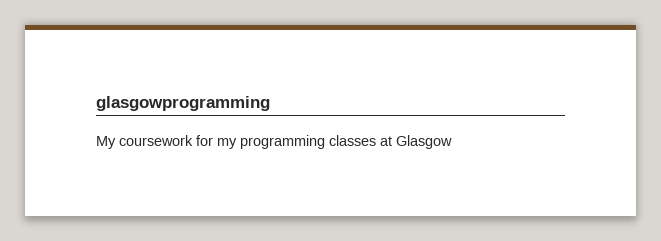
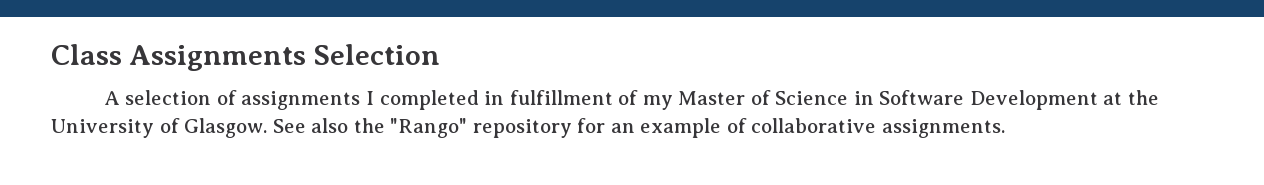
[96,96,270,111] [96,135,452,149] glasgowprogramming // My coursework for my programming classes at Glasgow -> [51,44,440,71] [103,90,1159,110] [51,118,1005,138] Class Assignments Selection // A selection of assignments I completed in fulfillment of my Master of Science in Software Development at the University of Glasgow. See also the "Rango" repository for an example of collaborative assignments.

